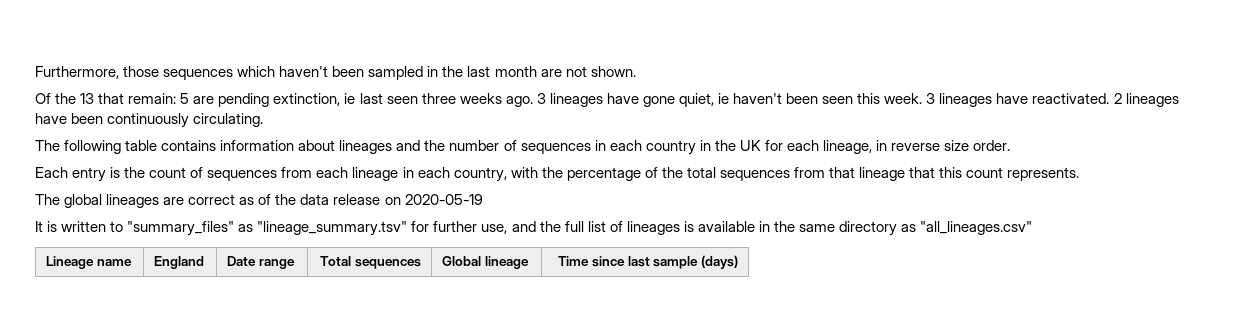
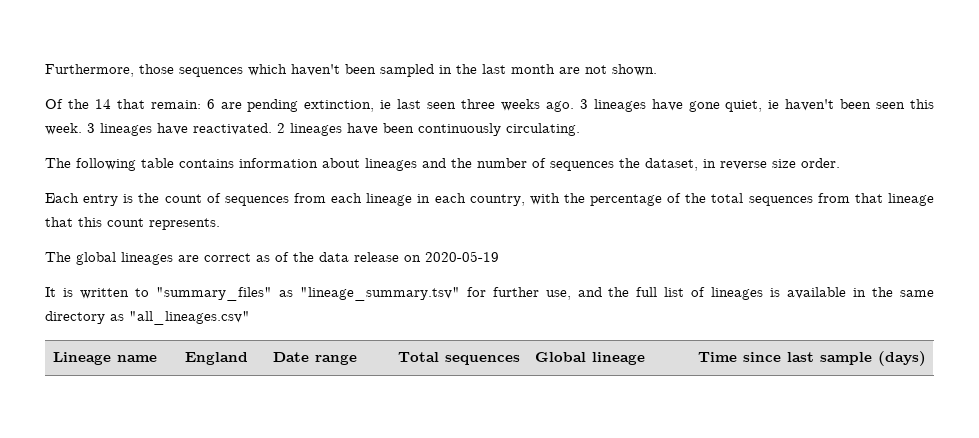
[80,93,95,104] 13 -> [94,99,111,109] 14
[180,93,190,104] 5 -> [206,99,215,109] 6
[594,140,872,155] in each country in the UK for each lineage, -> [619,158,698,171] the dataset,

